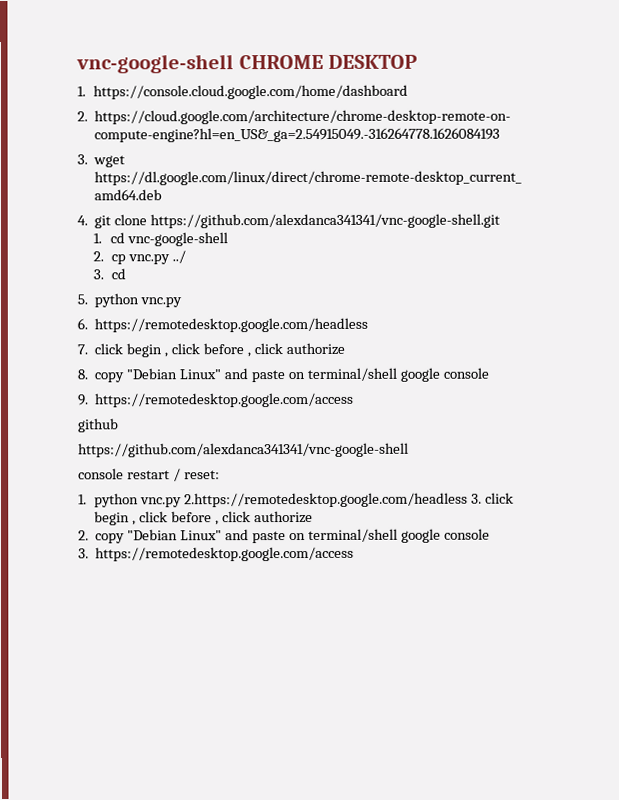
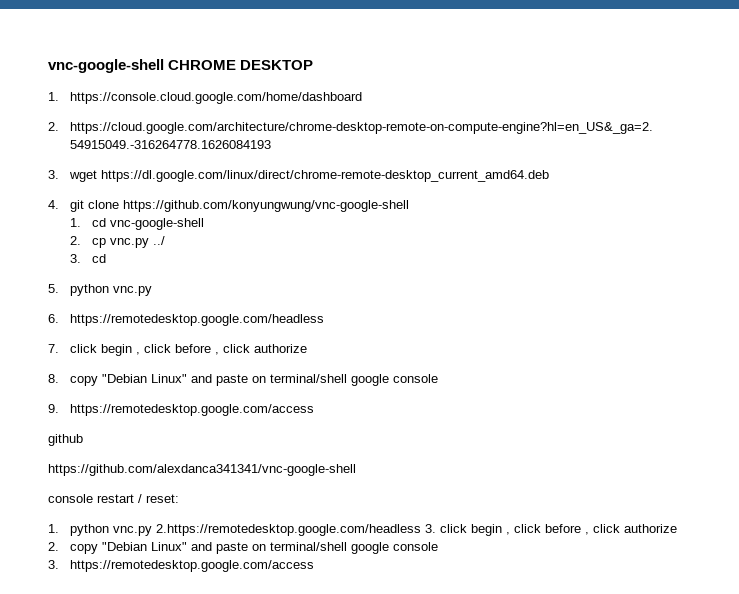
[150,213,501,229] https://github.com/alexdanca341341/vnc-google-shell.git -> [122,200,409,212] https://github.com/konyungwung/vnc-google-shell

